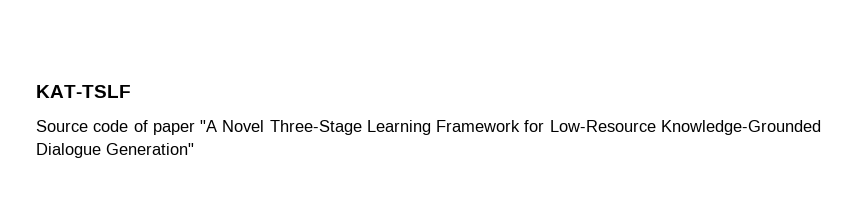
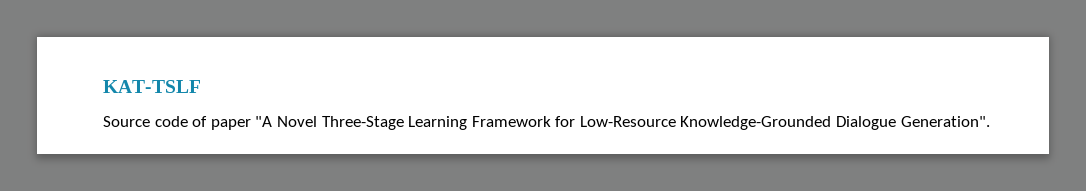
[106,143,194,155] Generation" -> [900,116,990,127] Generation".

